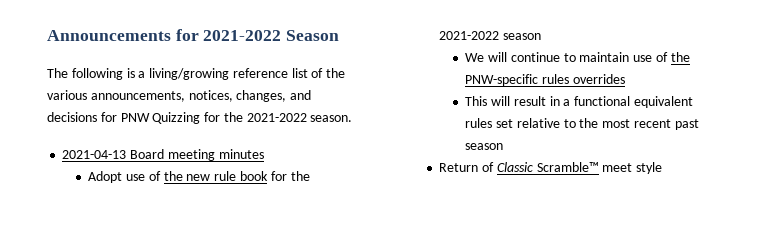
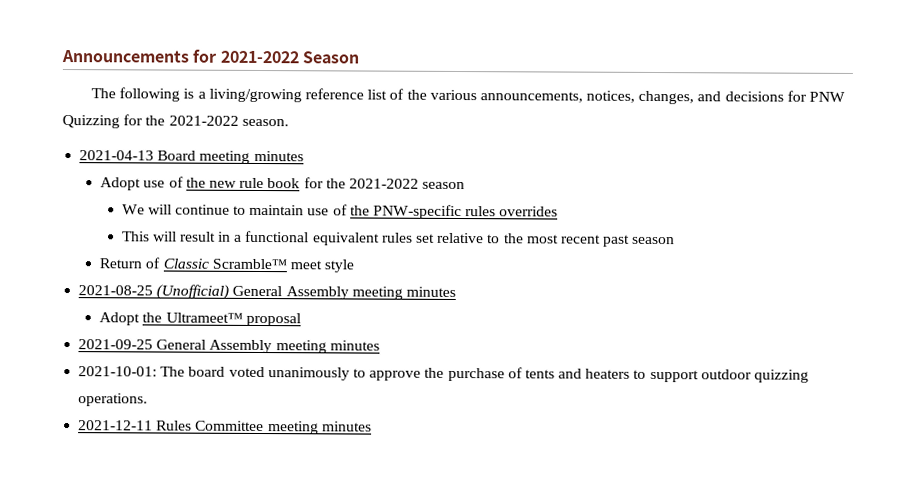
(663, 168) none -> [78,284,456,300] [99,312,301,327] [78,339,380,354] [78,366,810,383] [78,393,149,407] [78,420,372,435] // 2021-08-25 (Unofficial) General Assembly meeting minutes // Adopt the Ultrameet™ proposal // 2021-09-25 General Assembly meeting minutes // 2021-10-01: The board voted unanimously to approve the purchase of tents and heaters to support outdoor quizzing operations. // 2021-12-11 Rules Committee meeting minutes

